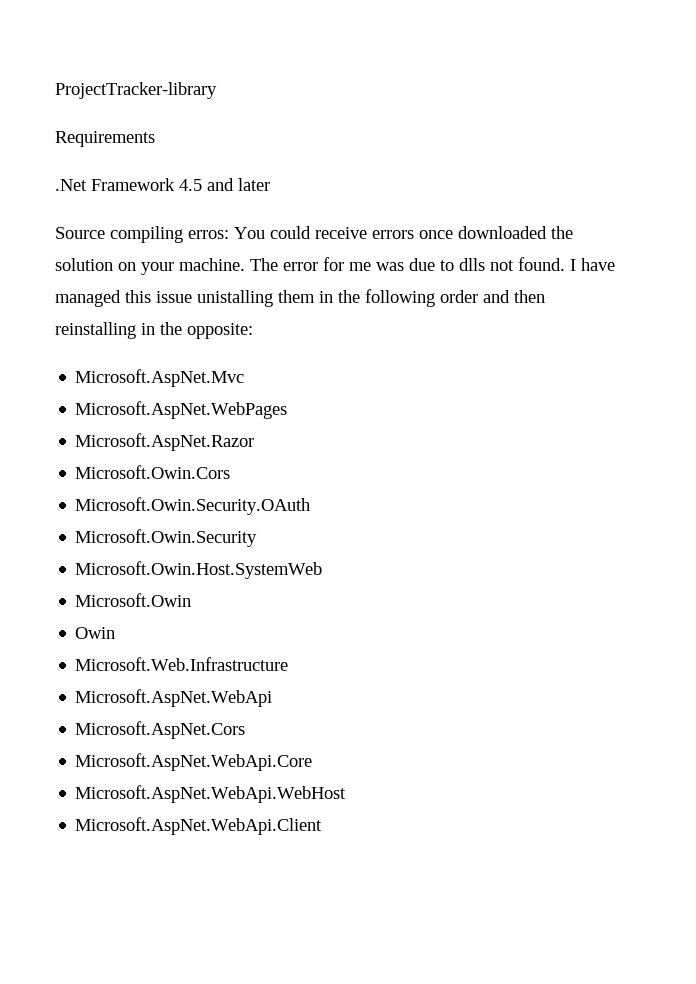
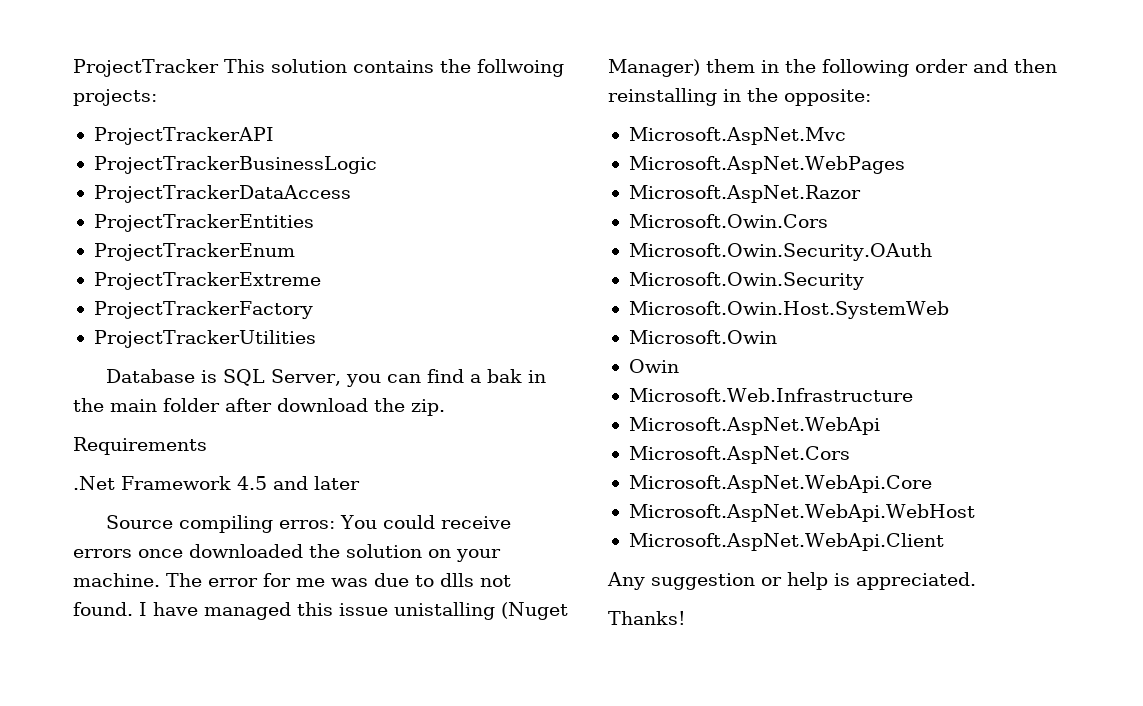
[55,82,217,99] ProjectTracker-library -> [73,59,564,77] [73,89,157,106] [93,127,274,145] [93,156,377,174] [93,185,351,203] [93,214,314,232] [93,243,295,261] [93,272,321,290] [93,301,313,319] [93,330,316,348] [105,369,546,387] [73,398,445,416] ProjectTracker This solution contains the follwoing projects: // ProjectTrackerAPI // ProjectTrackerBusinessLogic // ProjectTrackerDataAccess // ProjectTrackerEntities // ProjectTrackerEnum // ProjectTrackerExtreme // ProjectTrackerFactory // ProjectTrackerUtilities // Database is SQL Server, you can find a bak in the main folder after download the zip.
(273, 298) none -> [501,602,568,620] [608,59,700,77] (Nuget Manager)
(323, 826) none -> [607,572,976,590] [608,611,686,625] // Any suggestion or help is appreciated. // Thanks!

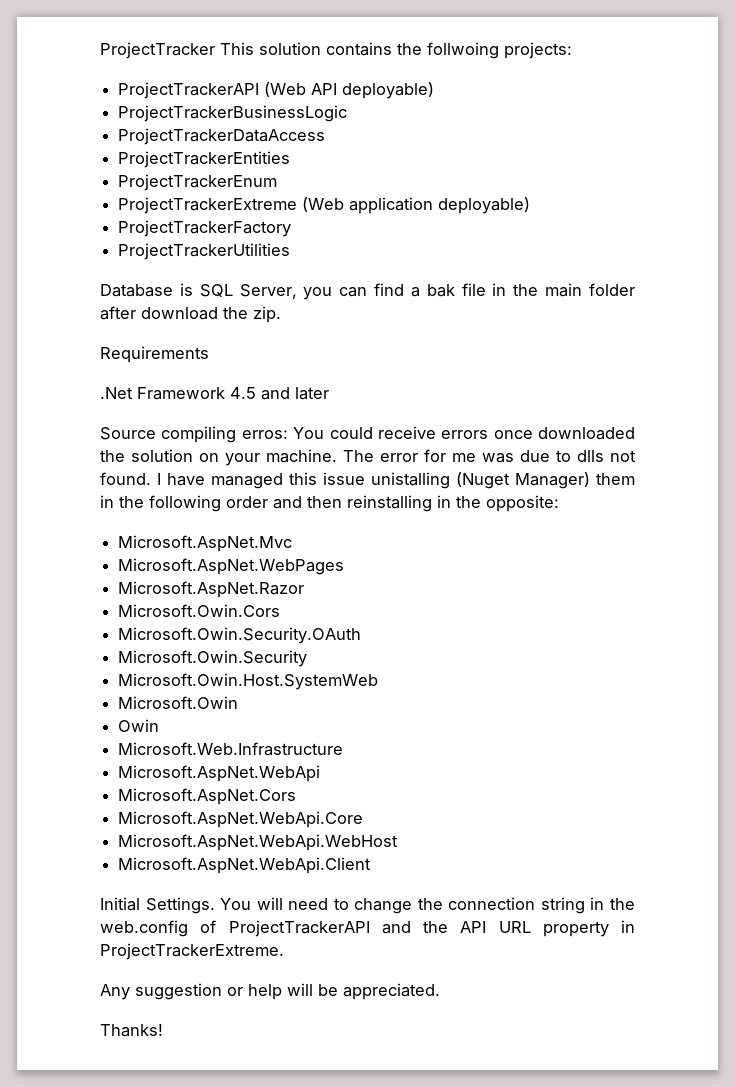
(274, 136) none -> [264,82,435,99] (Web API deployable)
(321, 281) none -> [302,197,531,214] (Web application deployable)
(522, 376) none -> [461,283,486,296] file
(944, 542) none -> [100,897,635,914] [100,920,635,937] [100,943,284,960] // Initial Settings. You will need to change the connection string in the web.config of ProjectTrackerAPI and the API URL property in ProjectTrackerExtreme.
[834,573,850,586] is -> [287,983,338,996] will be

